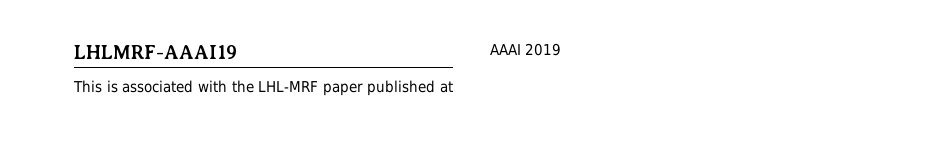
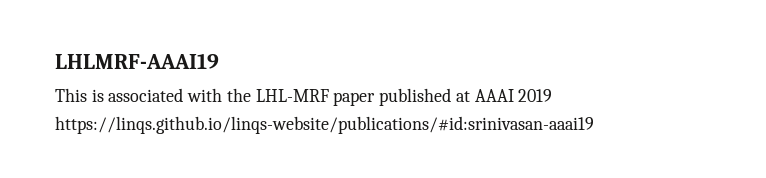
(561, 49) none -> [55,116,594,134] https://linqs.github.io/linqs-website/publications/#id:srinivasan-aaai19

